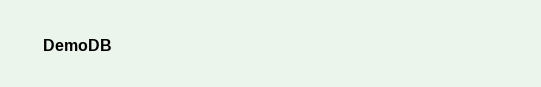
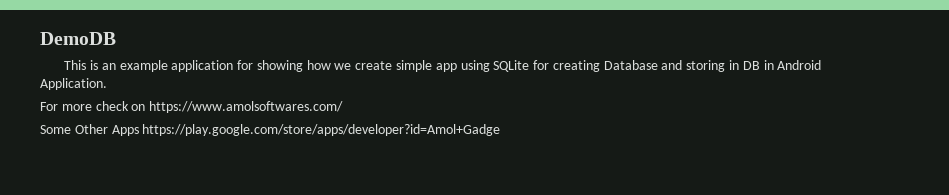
(112, 45) none -> [64,60,822,72] [40,78,107,90] [40,101,344,113] [40,124,501,136] // This is an example application for showing how we create simple app using SQLite for creating Database and storing in DB in Android Application. // For more check on https://www.amolsoftwares.com/ // Some Other Apps https://play.google.com/store/apps/developer?id=Amol+Gadge

